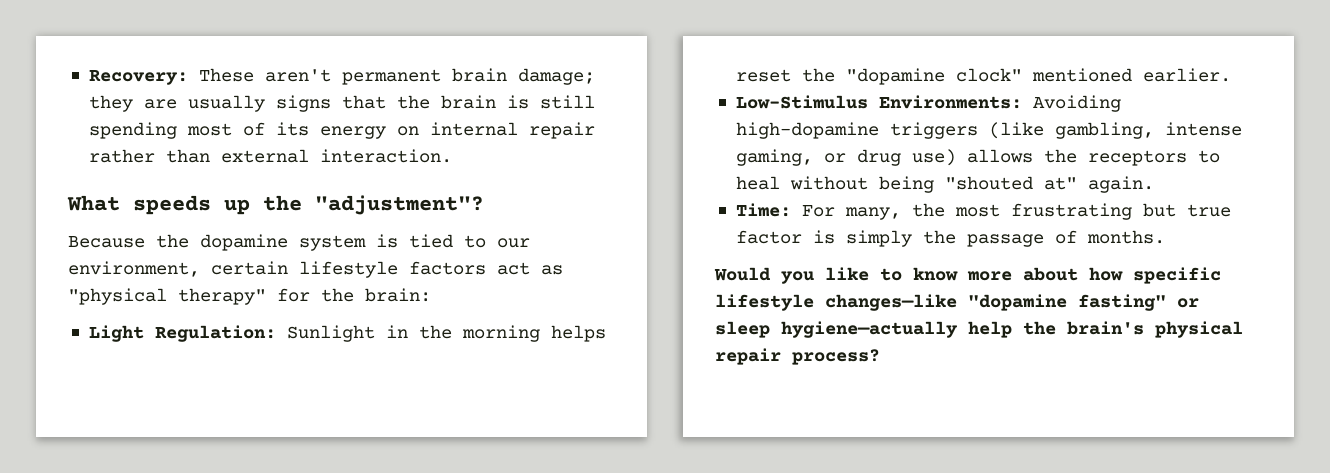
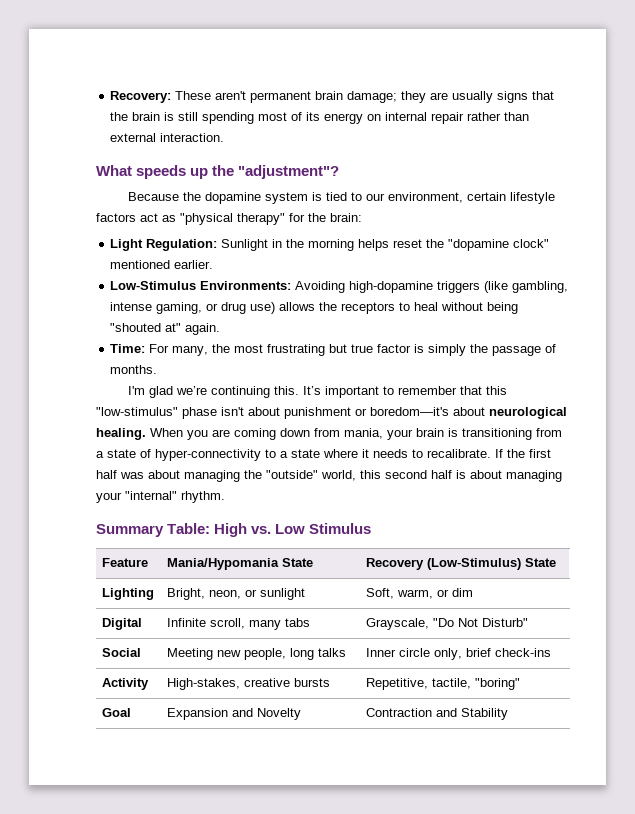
[714,267,1221,284] [715,294,1199,311] [715,321,1243,338] [715,348,880,365] Would you like to know more about how specific lifestyle changes—like "dopamine fasting" or sleep hygiene—actually help the brain's physical repair process? -> [128,386,508,398] [96,407,567,419] [96,428,562,440] [96,449,551,461] [96,470,562,482] [96,491,225,503] [96,523,372,537] [101,558,148,567] [166,558,313,570] [365,558,556,570] [101,588,154,600] [166,588,305,600] [365,588,473,599] [101,618,142,630] [166,618,310,630] [365,618,528,630] [101,648,141,657] [166,648,346,660] [365,648,551,660] [101,678,149,690] [166,678,330,690] [365,678,520,690] [101,708,131,717] [166,708,301,720] [365,708,508,720] I'm glad we’re continuing this. It’s important to remember that this "low-stimulus" phase isn't about punishment or boredom—it's about neurological healing. When you are coming down from mania, your brain is transitioning from a state of hyper-connectivity to a state where it needs to recalibrate. If the first half was about managing the "outside" world, this second half is about managing your "internal" rhythm. // Summary Table: High vs. Low Stimulus // Feature | Mania/Hypomania State | Recovery (Low-Stimulus) State // Lighting | Bright, neon, or sunlight | Soft, warm, or dim // Digital | Infinite scroll, many tabs | Grayscale, "Do Not Disturb" // Social | Meeting new people, long talks | Inner circle only, brief check-ins // Activity | High-stakes, creative bursts | Repetitive, tactile, "boring" // Goal | Expansion and Novelty | Contraction and Stability

